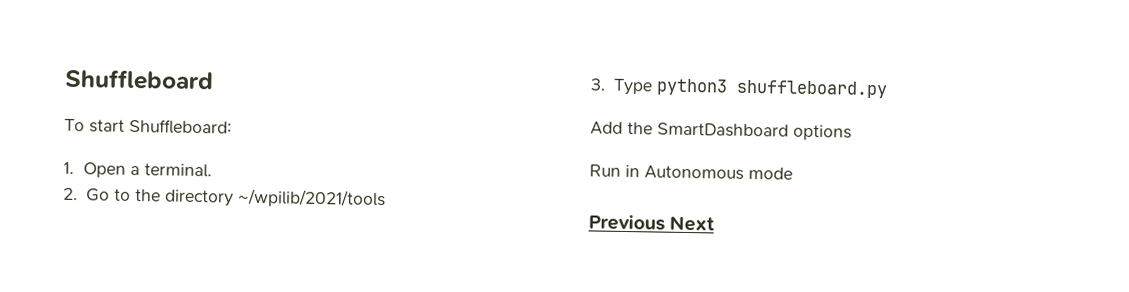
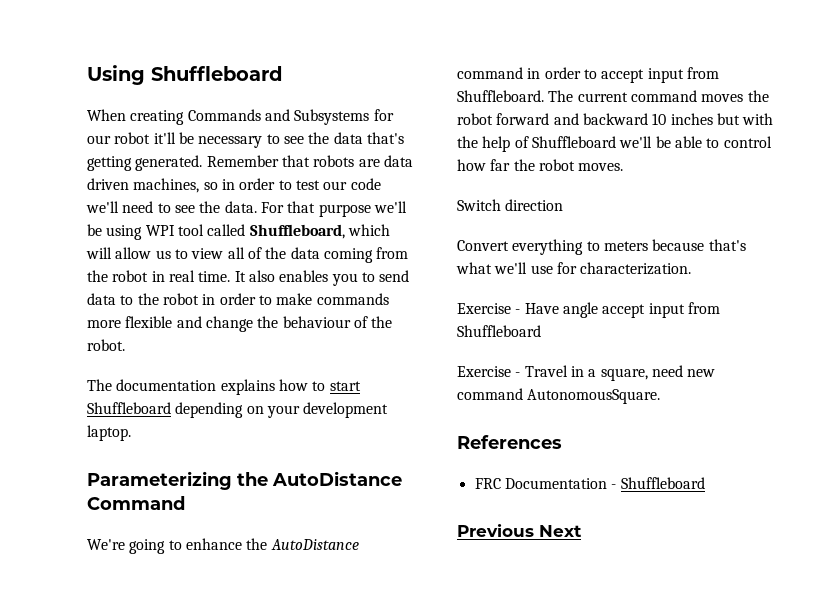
[64,68,214,91] [64,118,232,135] [63,161,213,178] [63,187,386,209] [590,78,888,99] [590,121,852,141] [589,164,793,180] Shuffleboard // To start Shuffleboard: // 1. Open a terminal. // 2. Go to the directory ~/wpilib/2021/tools // 3. Type python3 shuffleboard.py // Add the SmartDashboard options // Run in Autonomous mode -> [87,65,283,85] [87,109,394,125] [87,132,404,148] [87,155,413,171] [87,178,381,193] [86,201,407,217] [87,224,390,240] [86,247,409,263] [87,270,410,286] [87,293,389,305] [87,316,393,332] [87,339,125,351] [87,379,361,395] [87,402,389,418] [87,425,131,441] [87,471,402,490] [87,496,185,510] [87,538,359,554] [457,67,719,83] [457,90,769,102] [457,113,774,125] [457,136,772,152] [457,159,624,171] [457,199,564,211] [457,239,746,255] [456,262,692,275] [457,302,720,318] [457,325,541,337] [457,365,716,381] [457,388,661,404] [457,435,562,449] [474,477,705,489] Using Shuffleboard // When creating Commands and Subsystems for our robot it'll be necessary to see the data that's getting generated. Remember that robots are data driven machines, so in order to test our code we'll need to see the data. For that purpose we'll be using WPI tool called Shuffleboard, which will allow us to view all of the data coming from the robot in real time. It also enables you to send data to the robot in order to make commands more flexible and change the behaviour of the robot. // The documentation explains how to start Shuffleboard depending on your development laptop. // Parameterizing the AutoDistance Command // We're going to enhance the AutoDistance command in order to accept input from Shuffleboard. The current command moves the robot forward and backward 10 inches but with the help of Shuffleboard we'll be able to control how far the robot moves. // Switch direction // Convert everything to meters because that's what we'll use for characterization. // Exercise - Have angle accept input from Shuffleboard // Exercise - Travel in a square, need new command AutonomousSquare. // References // FRC Documentation - Shuffleboard

